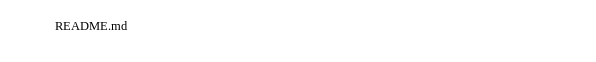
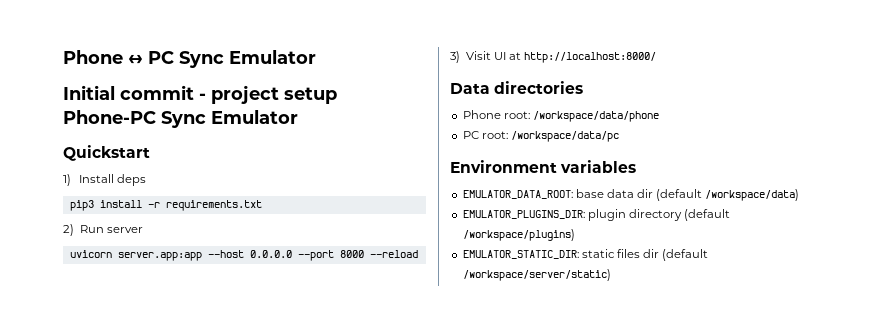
[55,21,128,30] README.md -> [63,50,316,68] [63,85,337,104] [63,110,298,128] [63,145,150,161] [63,174,147,186] [69,200,262,211] [63,224,143,236] [69,250,418,261] [450,51,657,63] [450,81,584,94] [462,110,659,122] [462,131,619,142] [450,160,637,173] [462,189,800,201] [462,209,730,221] [462,229,575,241] [462,249,709,261] [462,269,611,281] Phone ↔ PC Sync Emulator // Initial commit - project setup Phone-PC Sync Emulator // Quickstart // 1) Install deps // pip3 install -r requirements.txt // 2) Run server // uvicorn server.app:app --host 0.0.0.0 --port 8000 --reload // 3) Visit UI at http://localhost:8000/ // Data directories // Phone root: /workspace/data/phone // PC root: /workspace/data/pc // Environment variables // EMULATOR_DATA_ROOT: base data dir (default /workspace/data) // EMULATOR_PLUGINS_DIR: plugin directory (default /workspace/plugins) // EMULATOR_STATIC_DIR: static files dir (default /workspace/server/static)

